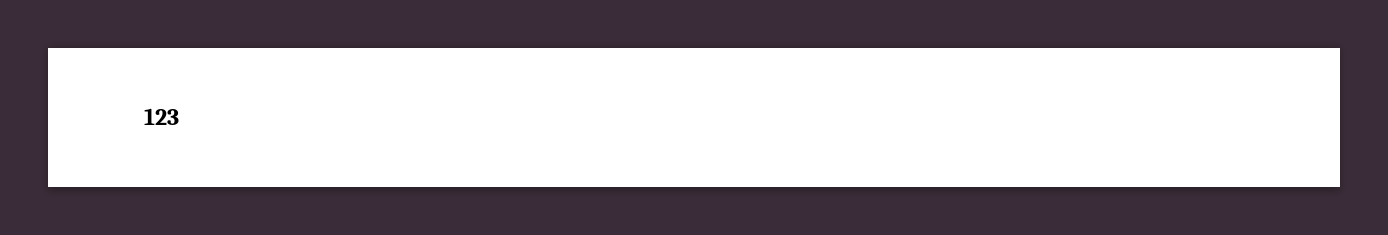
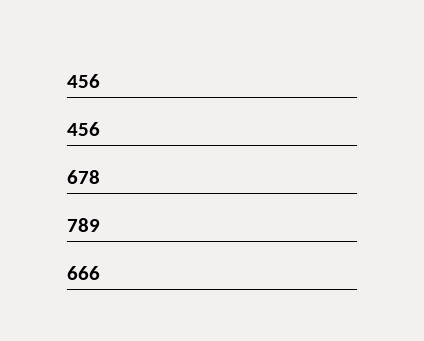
[144,108,179,125] 123 -> [67,74,100,88] [67,122,100,136] [67,170,100,184] [67,218,100,232] [67,266,100,280] 456 // 456 // 678 // 789 // 666

